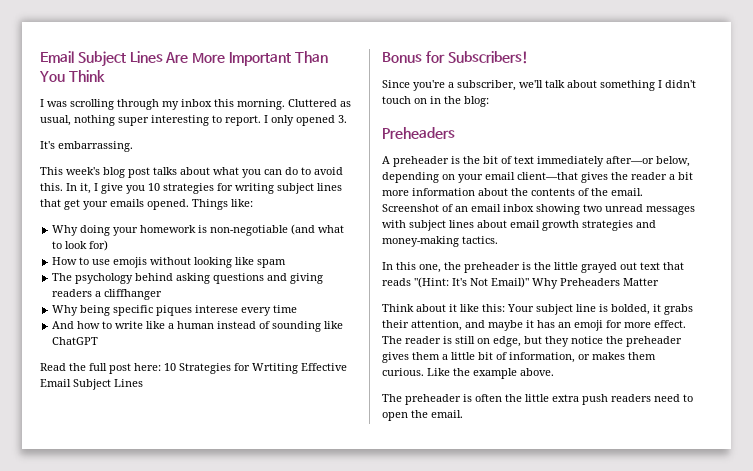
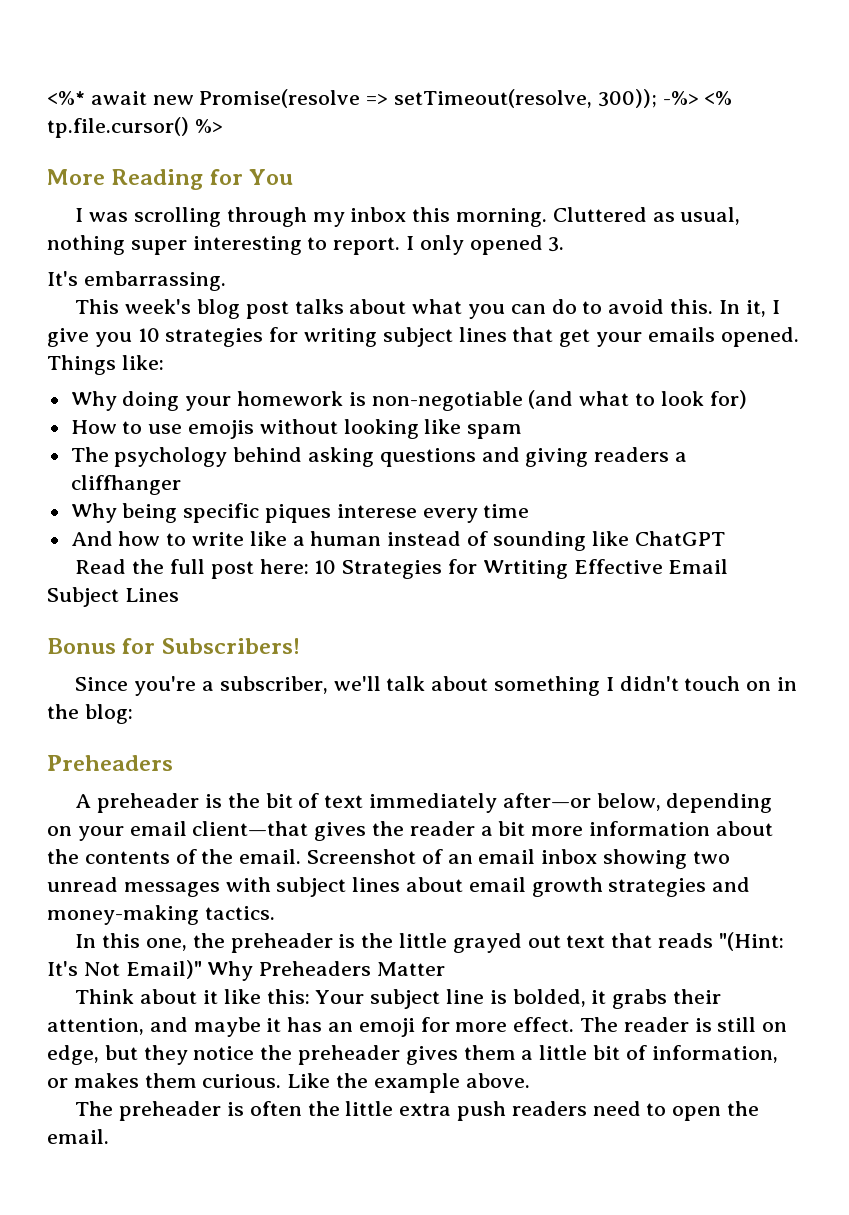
[40,51,328,67] Email Subject Lines Are More Important Than -> [47,89,733,108] [47,117,223,138] [47,169,243,190] <%* await new Promise(resolve => setTimeout(resolve, 300)); -%> <% tp.file.cursor() %> // More Reading for
[68,70,105,82] Think -> (294, 177) none

